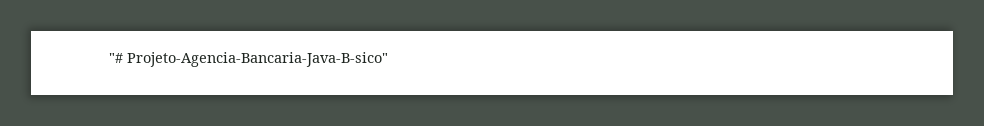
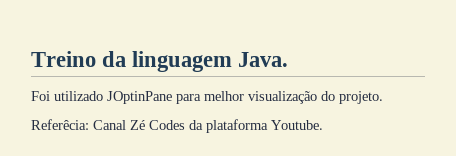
[109,52,388,67] "# Projeto-Agencia-Bancaria-Java-B-sico" -> [31,51,289,72] [31,91,383,104] [31,119,323,133] Treino da linguagem Java. // Foi utilizado JOptinPane para melhor visualização do projeto. // Referêcia: Canal Zé Codes da plataforma Youtube.

